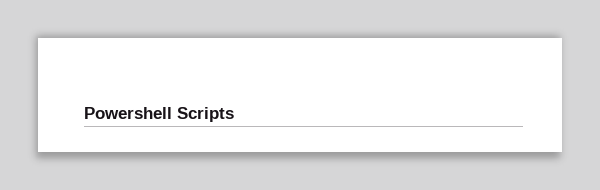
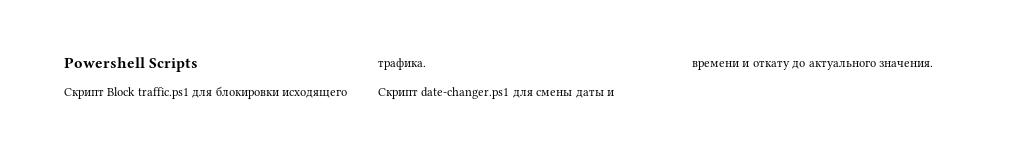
(234, 114) none -> [64,86,347,99] [378,58,426,70] [378,87,614,99] [692,60,933,70] // Скрипт Block traffic.ps1 для блокировки исходящего трафика. // Скрипт date-changer.ps1 для смены даты и времени и откату до актуального значения.

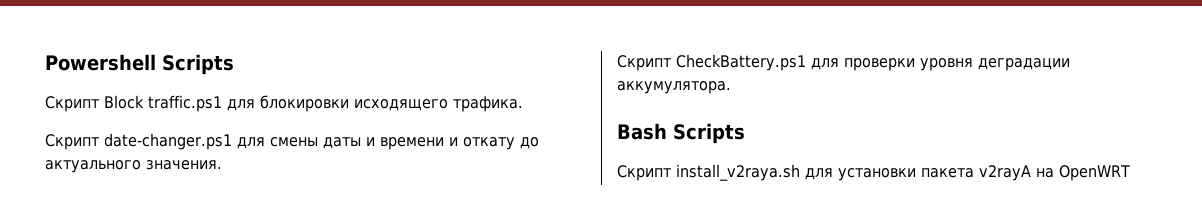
(933, 64) none -> [617,54,1070,71] [617,81,731,94] [617,123,745,144] [617,164,1130,181] // Скрипт CheckBattery.ps1 для проверки уровня деградации аккумулятора. // Bash Scripts // Скрипт install_v2raya.sh для установки пакета v2rayA на OpenWRT

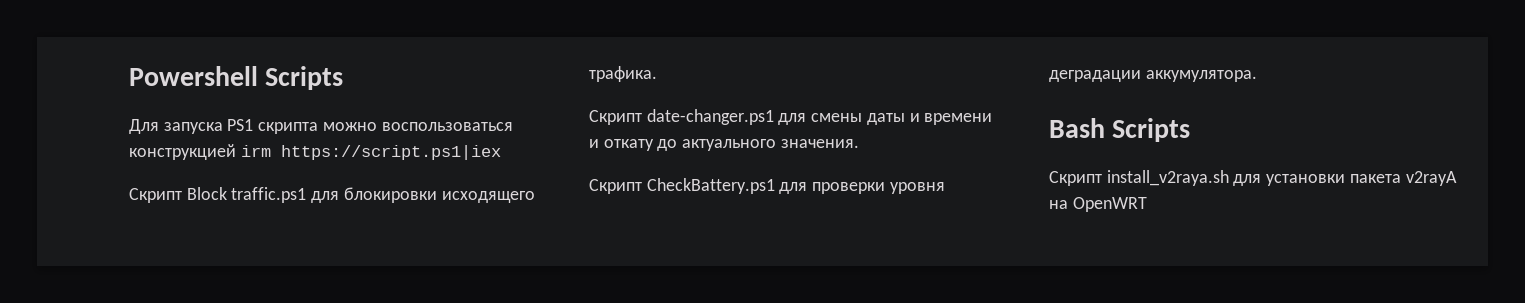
(234, 64) none -> [129,119,513,134] [129,144,501,160] // Для запуска PS1 скрипта можно воспользоваться конструкцией irm https://script.ps1|iex

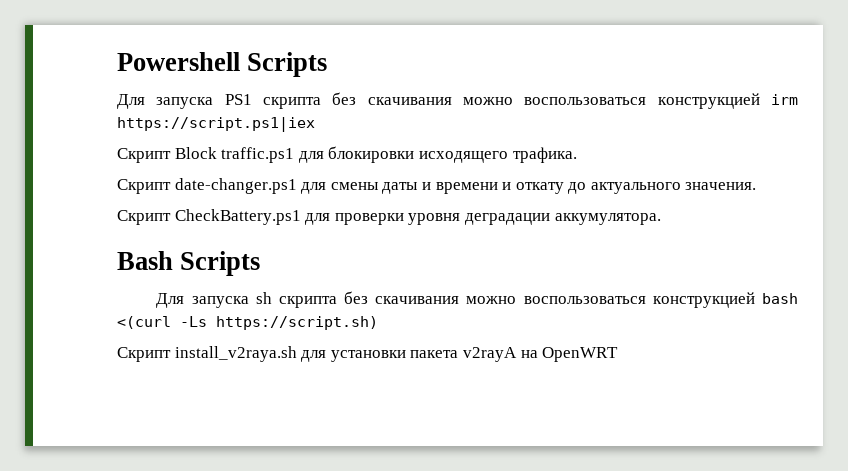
(319, 128) none -> [332,92,452,105] без скачивания
(1191, 130) none -> [156,291,798,308] [117,316,378,330] // Для запуска sh скрипта без скачивания можно воспользоваться конструкцией bash <(curl -Ls https://script.sh)

